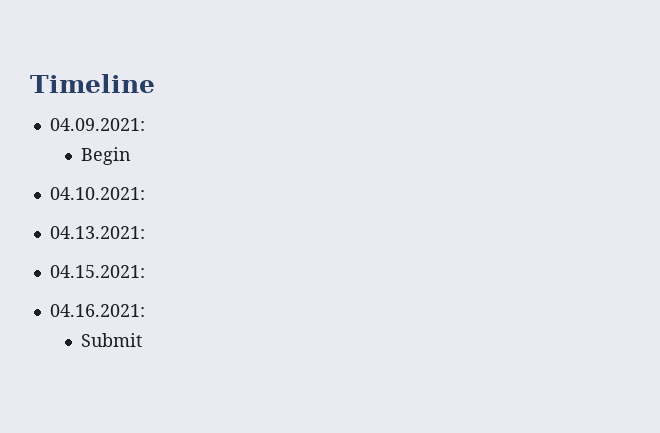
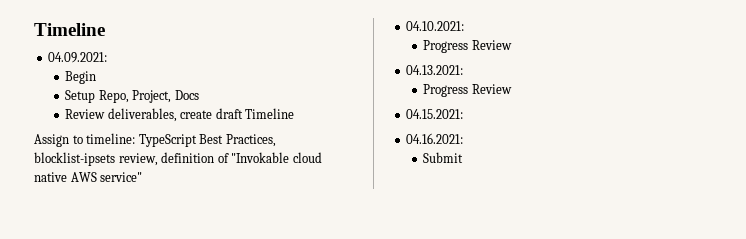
(131, 156) none -> [65,90,199,103] [65,108,295,122] [34,133,276,147] [34,152,322,166] [34,172,143,182] // Setup Repo, Project, Docs // Review deliverables, create draft Timeline // Assign to timeline: TypeScript Best Practices, blocklist-ipsets review, definition of "Invokable cloud native AWS service"
(145, 193) none -> [423,40,512,53] // Progress Review
(145, 232) none -> [423,84,512,97] // Progress Review

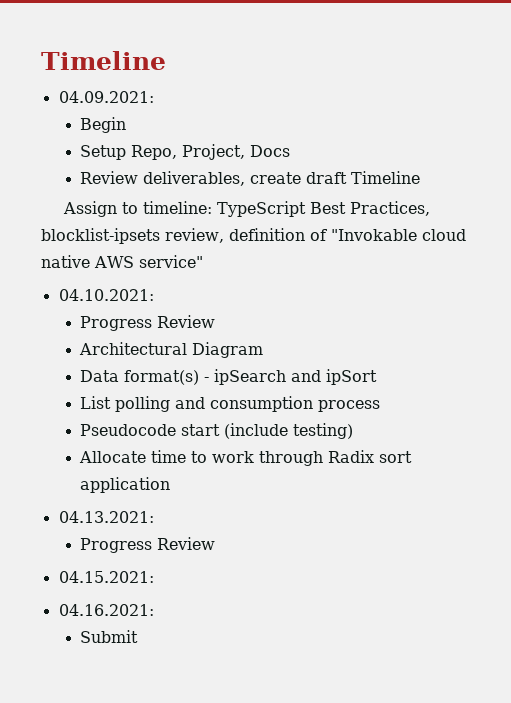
(512, 45) none -> [79,342,264,358] [80,369,378,385] [80,396,381,412] [80,423,354,439] [79,450,413,466] [80,477,171,493] // Architectural Diagram // Data format(s) - ipSearch and ipSort // List polling and consumption process // Pseudocode start (include testing) // Allocate time to work through Radix sort application

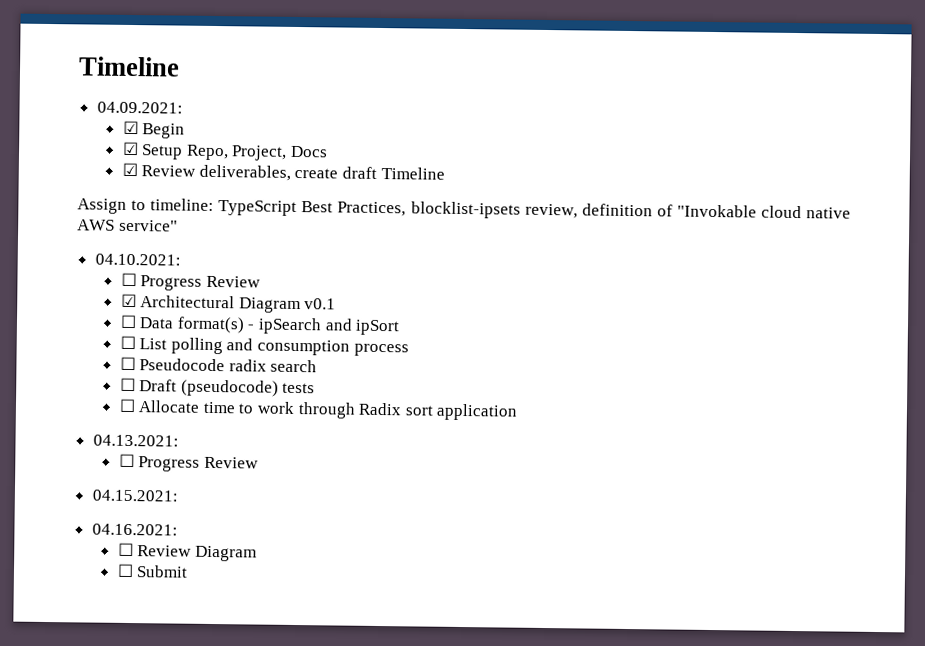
(154, 97) none -> [122,120,139,135] ☑
(127, 125) none -> [121,141,139,156] ☑
(291, 151) none -> [121,162,138,177] ☑
[80,315,216,331] Progress Review // -> [120,272,261,291] [120,293,137,308] ☐ Progress Review // ☑
(264, 350) // -> [304,298,337,310] [119,314,137,329] v0.1 // ☐
(378, 377) none -> [119,335,136,350] ☐
[80,423,354,439] Pseudocode start (include testing) // -> [119,356,318,373] [119,377,316,397] [118,398,136,413] ☐ Pseudocode radix search // ☐ Draft (pseudocode) tests // ☐
(154, 517) none -> [118,453,135,468] ☐
(154, 610) none -> [117,542,257,562] [116,563,134,578] ☐ Review Diagram // ☐

